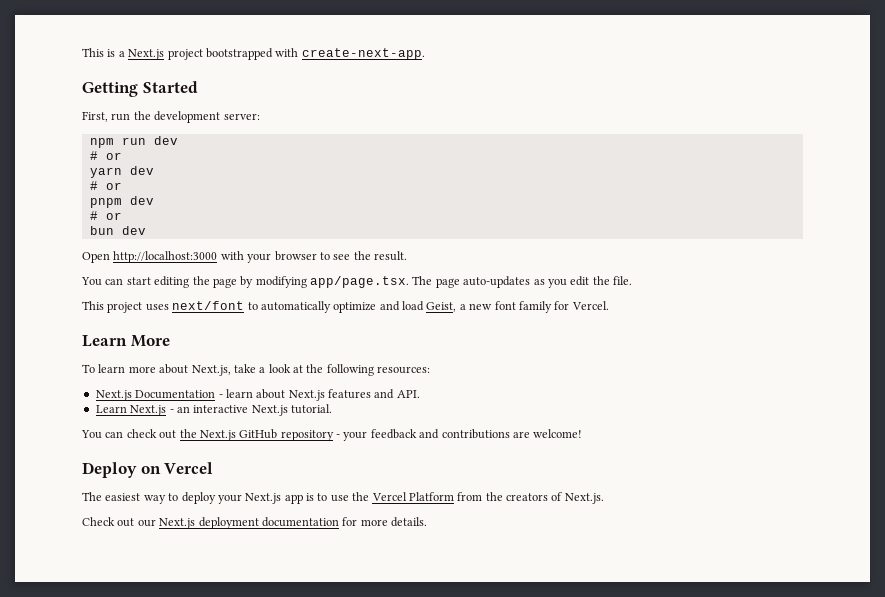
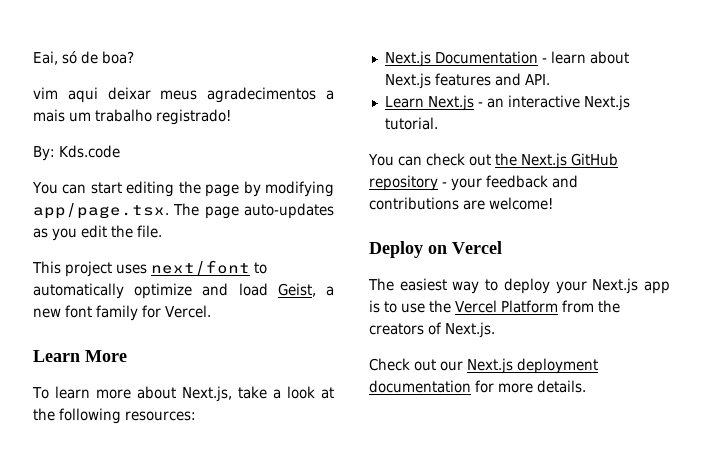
[82,48,425,60] [82,81,198,97] [82,111,260,123] [89,136,178,148] [89,151,122,160] [89,166,154,178] [89,181,122,190] [89,196,154,208] [89,211,122,220] [89,226,146,235] [82,251,407,263] This is a Next.js project bootstrapped with create-next-app. // Getting Started // First, run the development server: // npm run dev // # or // yarn dev // # or // pnpm dev // # or // bun dev // Open http://localhost:3000 with your browser to see the result. -> [33,51,134,65] [33,87,334,103] [33,109,231,125] [33,145,120,161] Eai, só de boa? // vim aqui deixar meus agradecimentos a mais um trabalho registrado! // By: Kds.code

